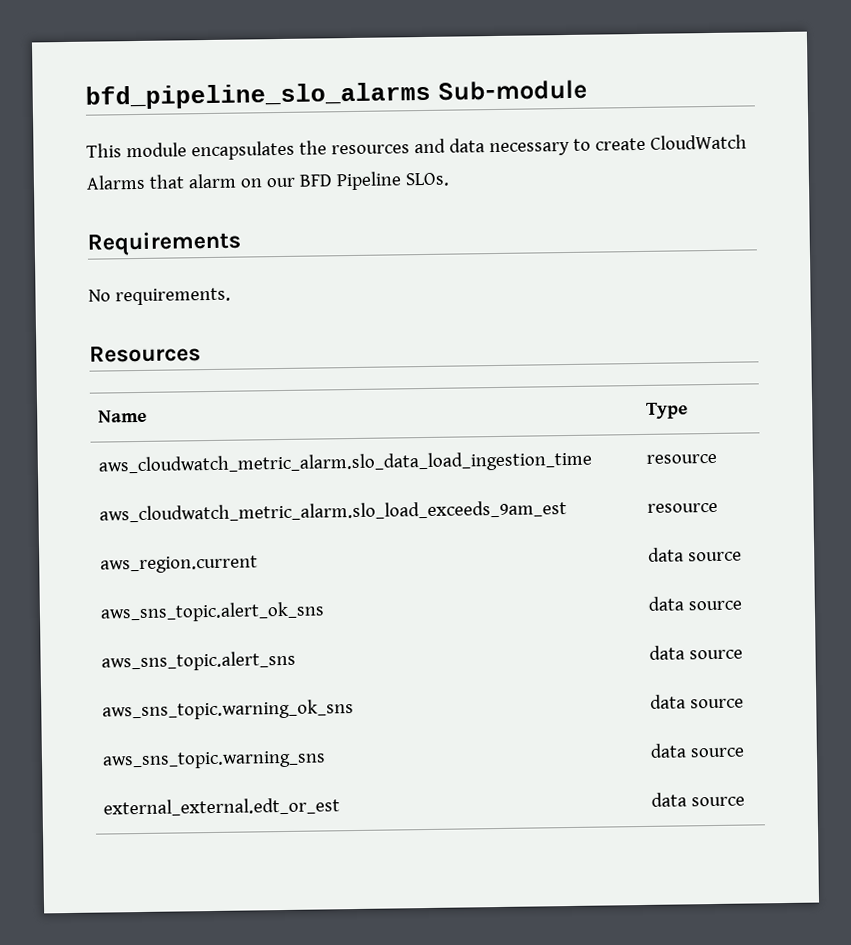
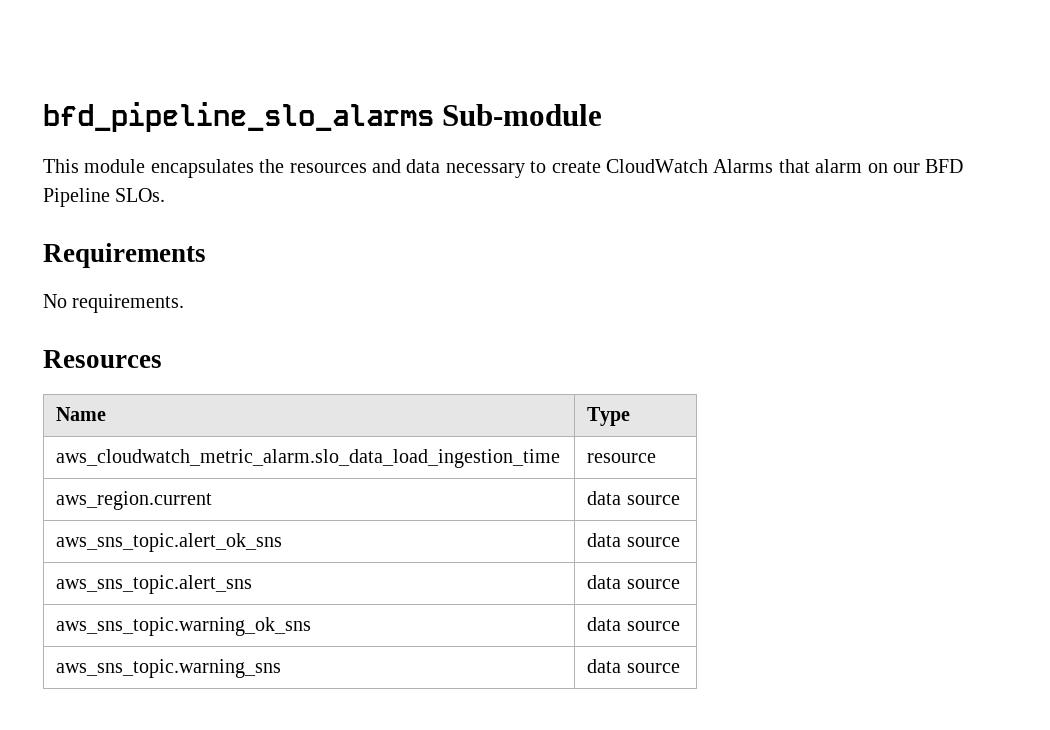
[98,500,567,523] [646,502,718,513] // aws_cloudwatch_metric_alarm.slo_load_exceeds_9am_est | resource -> (657, 458) none
[102,797,340,817] [650,792,745,807] // external_external.edt_or_est | data source -> (680, 668) none

